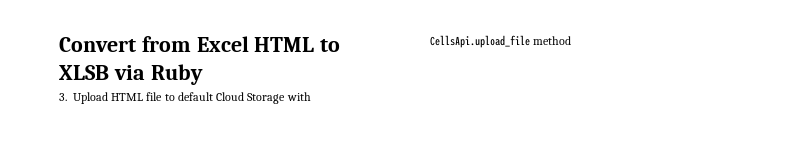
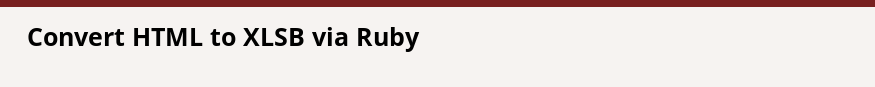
[141,36,249,52] from Excel -> (125, 37) none
[59,92,311,104] [430,35,572,48] // 3. Upload HTML file to default Cloud Storage with CellsApi.upload_file method -> (420, 39) none

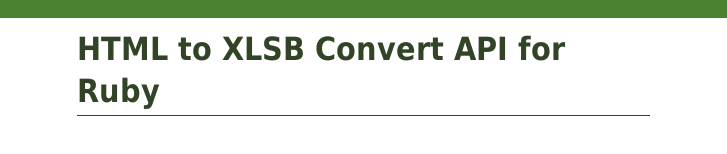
[27,28,125,46] Convert -> (77, 48) none
[312,27,349,46] via -> [315,35,566,61] Convert API for

